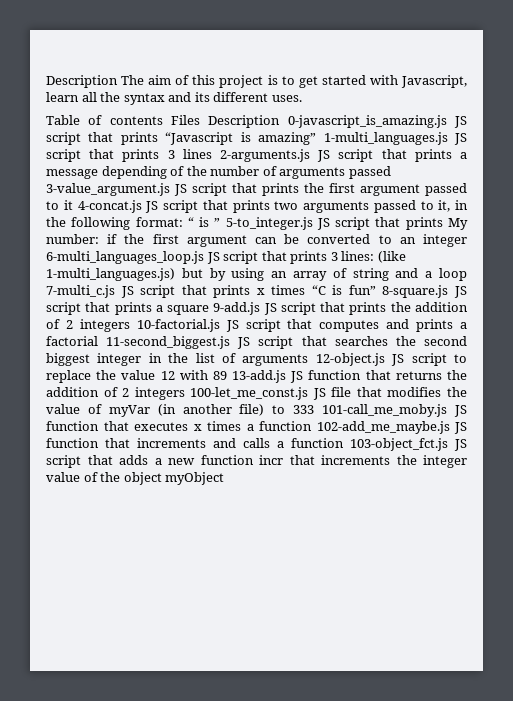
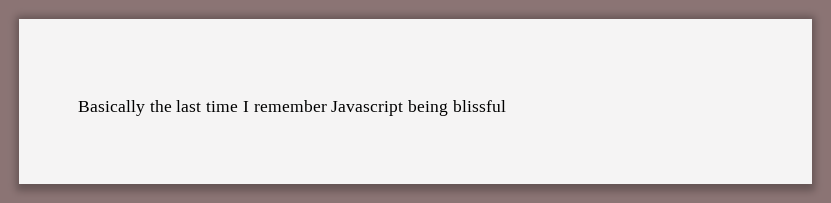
[46,75,467,88] [46,92,302,105] [46,115,467,128] [46,132,467,145] [46,149,467,162] [46,166,391,179] [46,183,467,196] [46,200,468,213] [46,217,468,230] [46,234,467,247] [46,251,406,264] [46,268,468,281] [46,285,468,298] [46,302,468,315] [46,319,467,332] [46,336,468,349] [46,353,467,366] [46,370,468,383] [46,387,467,400] [46,404,468,417] [46,421,467,434] [46,438,467,451] [46,455,467,468] [46,472,225,485] Description The aim of this project is to get started with Javascript, learn all the syntax and its different uses. // Table of contents Files Description 0-javascript_is_amazing.js JS script that prints “Javascript is amazing” 1-multi_languages.js JS script that prints 3 lines 2-arguments.js JS script that prints a message depending of the number of arguments passed 3-value_argument.js JS script that prints the first argument passed to it 4-concat.js JS script that prints two arguments passed to it, in the following format: “ is ” 5-to_integer.js JS script that prints My number: if the first argument can be converted to an integer 6-multi_languages_loop.js JS script that prints 3 lines: (like 1-multi_languages.js) but by using an array of string and a loop 7-multi_c.js JS script that prints x times “C is fun” 8-square.js JS script that prints a square 9-add.js JS script that prints the addition of 2 integers 10-factorial.js JS script that computes and prints a factorial 11-second_biggest.js JS script that searches the second biggest integer in the list of arguments 12-object.js JS script to replace the value 12 with 89 13-add.js JS function that returns the addition of 2 integers 100-let_me_const.js JS file that modifies the value of myVar (in another file) to 333 101-call_me_moby.js JS function that executes x times a function 102-add_me_maybe.js JS function that increments and calls a function 103-object_fct.js JS script that adds a new function incr that increments the integer value of the object myObject -> [78,100,506,116] Basically the last time I remember Javascript being blissful

